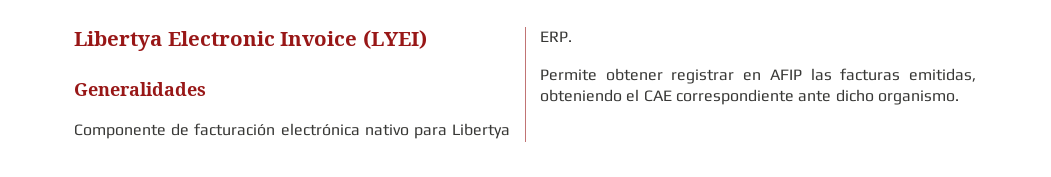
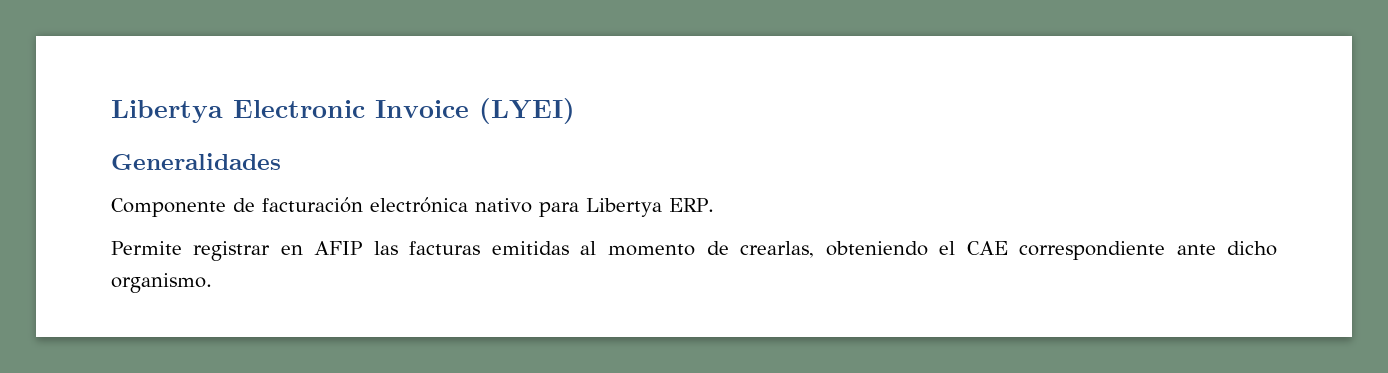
[605,68,663,81] obtener -> (182, 248) none
[909,68,976,82] emitidas, -> [491,241,814,258] emitidas al momento de crearlas,

